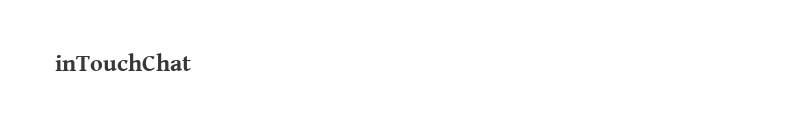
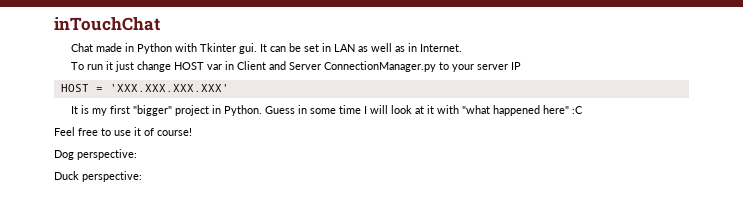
(191, 62) none -> [71,43,463,54] [71,61,522,72] [60,84,229,92] [71,105,584,116] [54,127,192,136] [54,149,137,160] [54,171,142,182] // Chat made in Python with Tkinter gui. It can be set in LAN as well as in Internet. // To run it just change HOST var in Client and Server ConnectionManager.py to your server IP // HOST = 'XXX.XXX.XXX.XXX' // It is my first "bigger" project in Python. Guess in some time I will look at it with "what happened here" :C // Feel free to use it of course! // Dog perspective: // Duck perspective:

